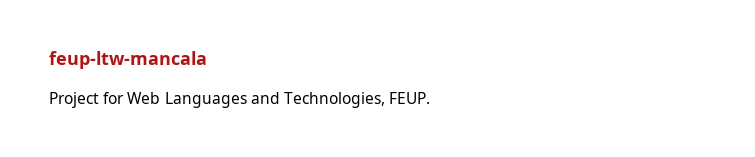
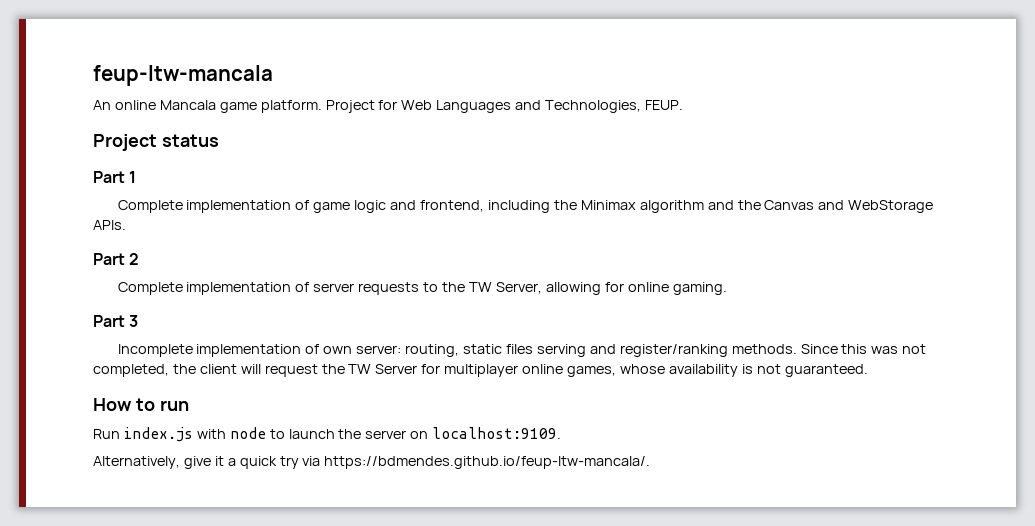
(207, 60) none -> [93,100,322,113] An online Mancala game platform.
(431, 98) none -> [93,134,219,151] [93,171,137,183] [117,200,934,213] [93,220,126,230] [93,253,140,265] [117,282,727,295] [93,315,139,327] [117,344,927,357] [93,364,868,377] [93,398,189,411] [93,427,562,442] [93,456,651,469] // Project status // Part 1 // Complete implementation of game logic and frontend, including the Minimax algorithm and the Canvas and WebStorage APIs. // Part 2 // Complete implementation of server requests to the TW Server, allowing for online gaming. // Part 3 // Incomplete implementation of own server: routing, static files serving and register/ranking methods. Since this was not completed, the client will request the TW Server for multiplayer online games, whose availability is not guaranteed. // How to run // Run index.js with node to launch the server on localhost:9109. // Alternatively, give it a quick try via https://bdmendes.github.io/feup-ltw-mancala/.

